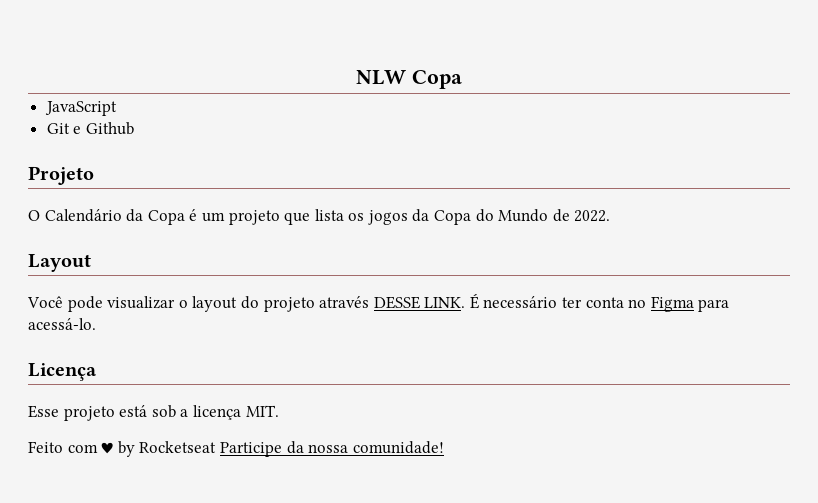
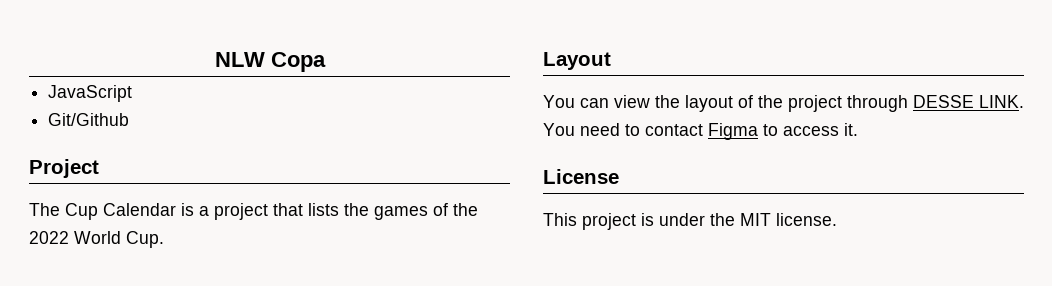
[46,122,134,135] [28,166,94,185] [28,209,611,225] [28,254,91,272] [27,293,730,312] [28,318,96,330] [28,363,97,381] [28,405,279,421] [28,441,444,457] Git e Github // Projeto // O Calendário da Copa é um projeto que lista os jogos da Copa do Mundo de 2022. // Layout // Você pode visualizar o layout do projeto através DESSE LINK. É necessário ter conta no Figma para acessá-lo. // Licença // Esse projeto está sob a licença MIT. // Feito com ♥ by Rocketseat Participe da nossa comunidade! -> [48,113,130,126] [29,159,99,178] [29,203,478,220] [29,231,164,248] [543,52,611,70] [543,95,1024,112] [543,123,858,140] [543,169,619,184] [543,213,837,230] Git/Github // Project // The Cup Calendar is a project that lists the games of the 2022 World Cup. // Layout // You can view the layout of the project through DESSE LINK. You need to contact Figma to access it. // License // This project is under the MIT license.

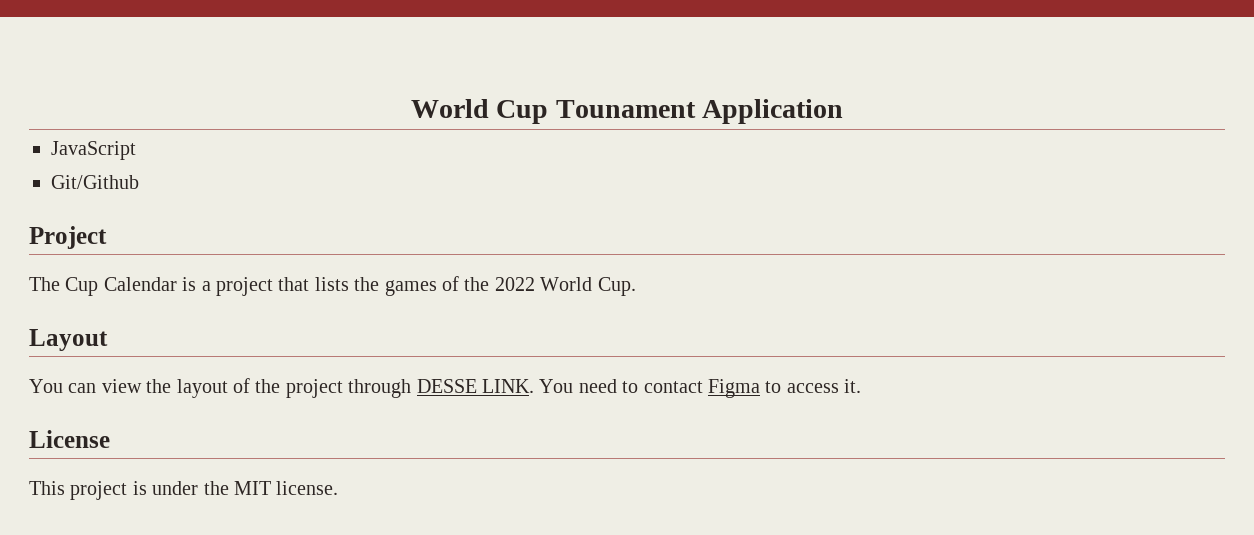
[214,52,326,72] NLW Copa -> [410,99,844,124] World Cup Tounament Application

